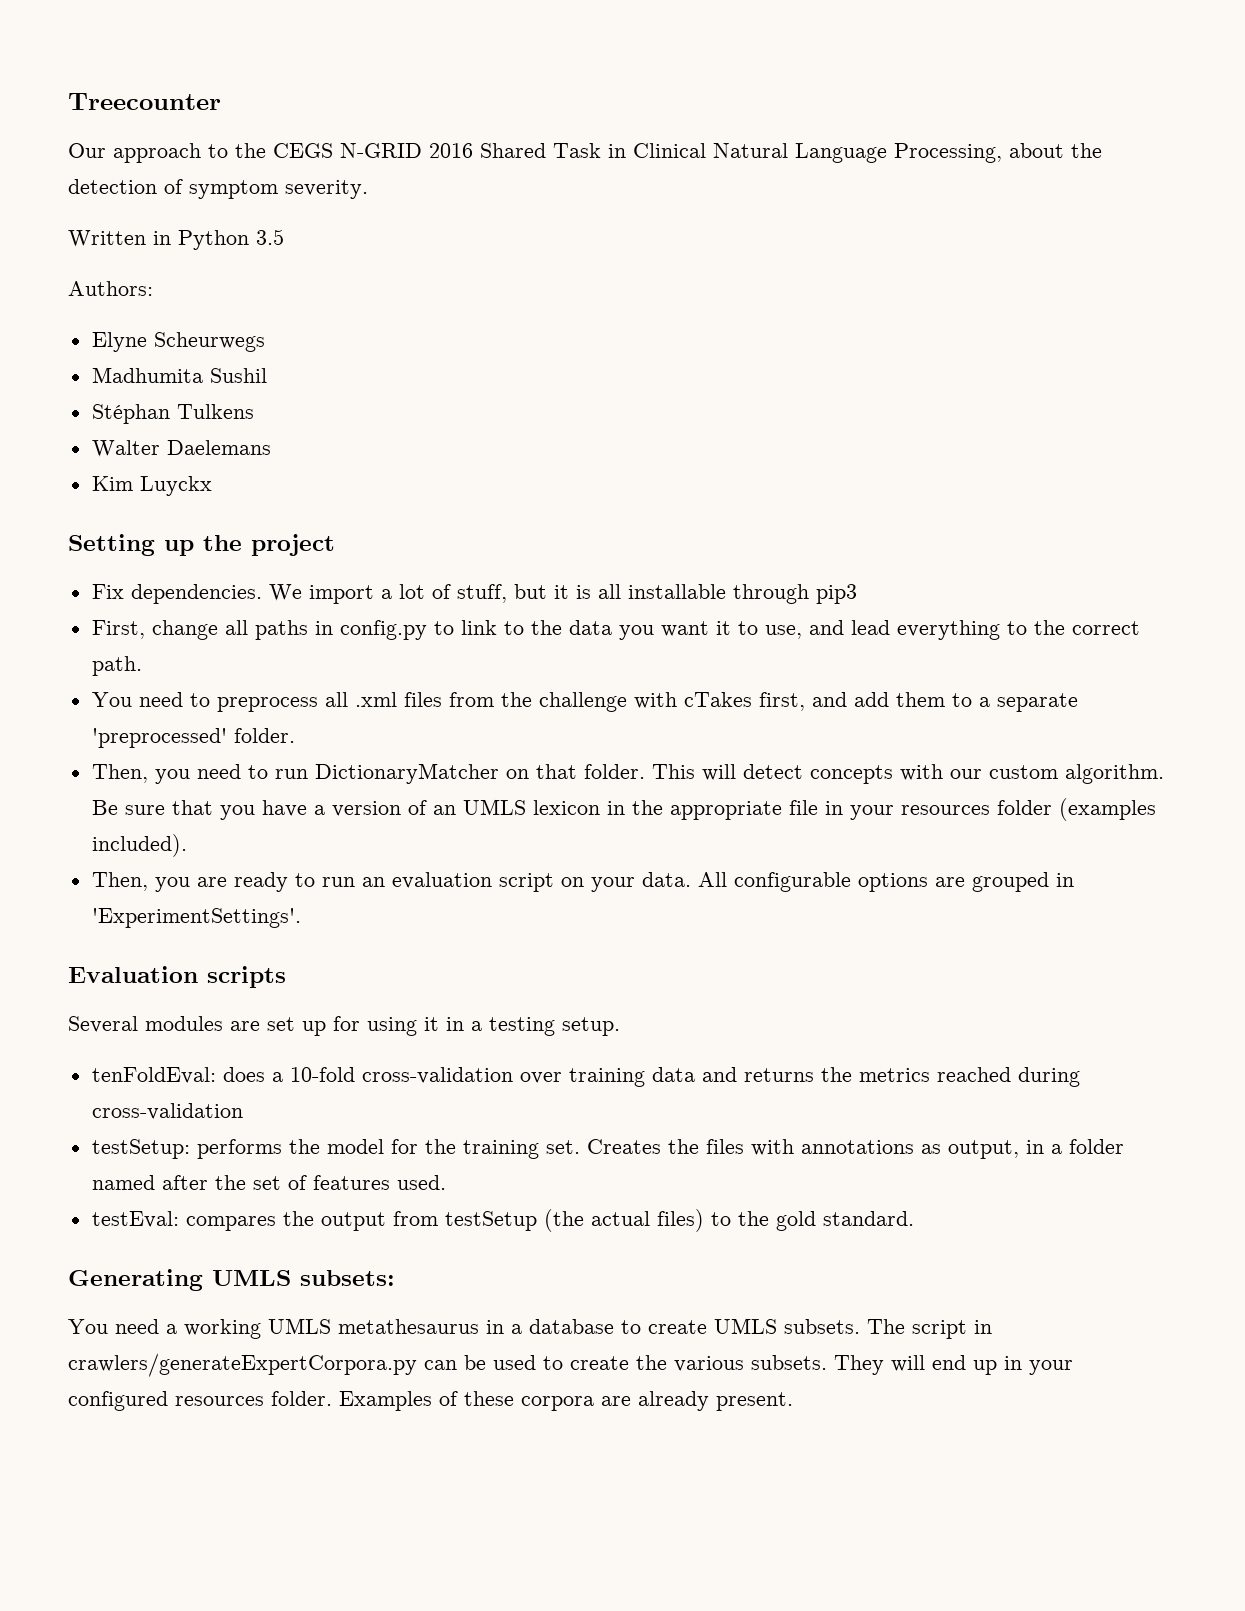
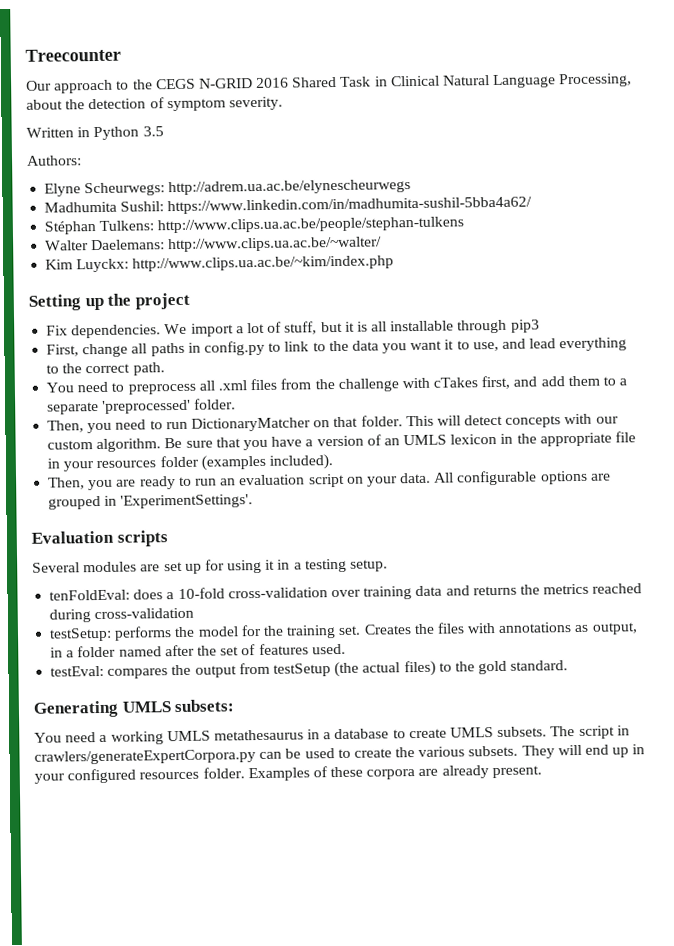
[153,332,265,352] Scheurwegs -> [84,179,412,197] Scheurwegs: http://adrem.ua.ac.be/elynescheurwegs
[209,368,267,383] Sushil -> [120,196,533,215] Sushil: https://www.linkedin.com/in/madhumita-sushil-5bba4a62/
[176,404,254,419] Tulkens -> [99,216,465,234] Tulkens: http://www.clips.ua.ac.be/people/stephan-tulkens
[166,440,271,455] Daelemans -> [91,236,383,253] Daelemans: http://www.clips.ua.ac.be/~walter/
[139,476,212,496] Luyckx -> [76,255,395,273] Luyckx: http://www.clips.ua.ac.be/~kim/index.php

